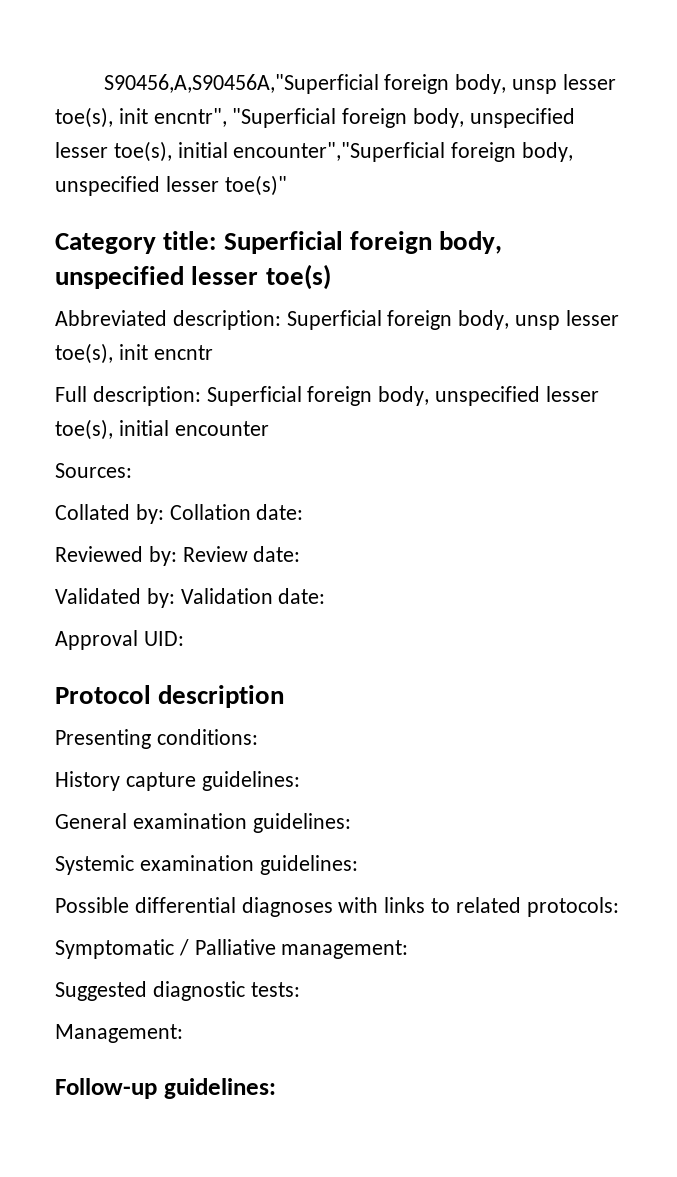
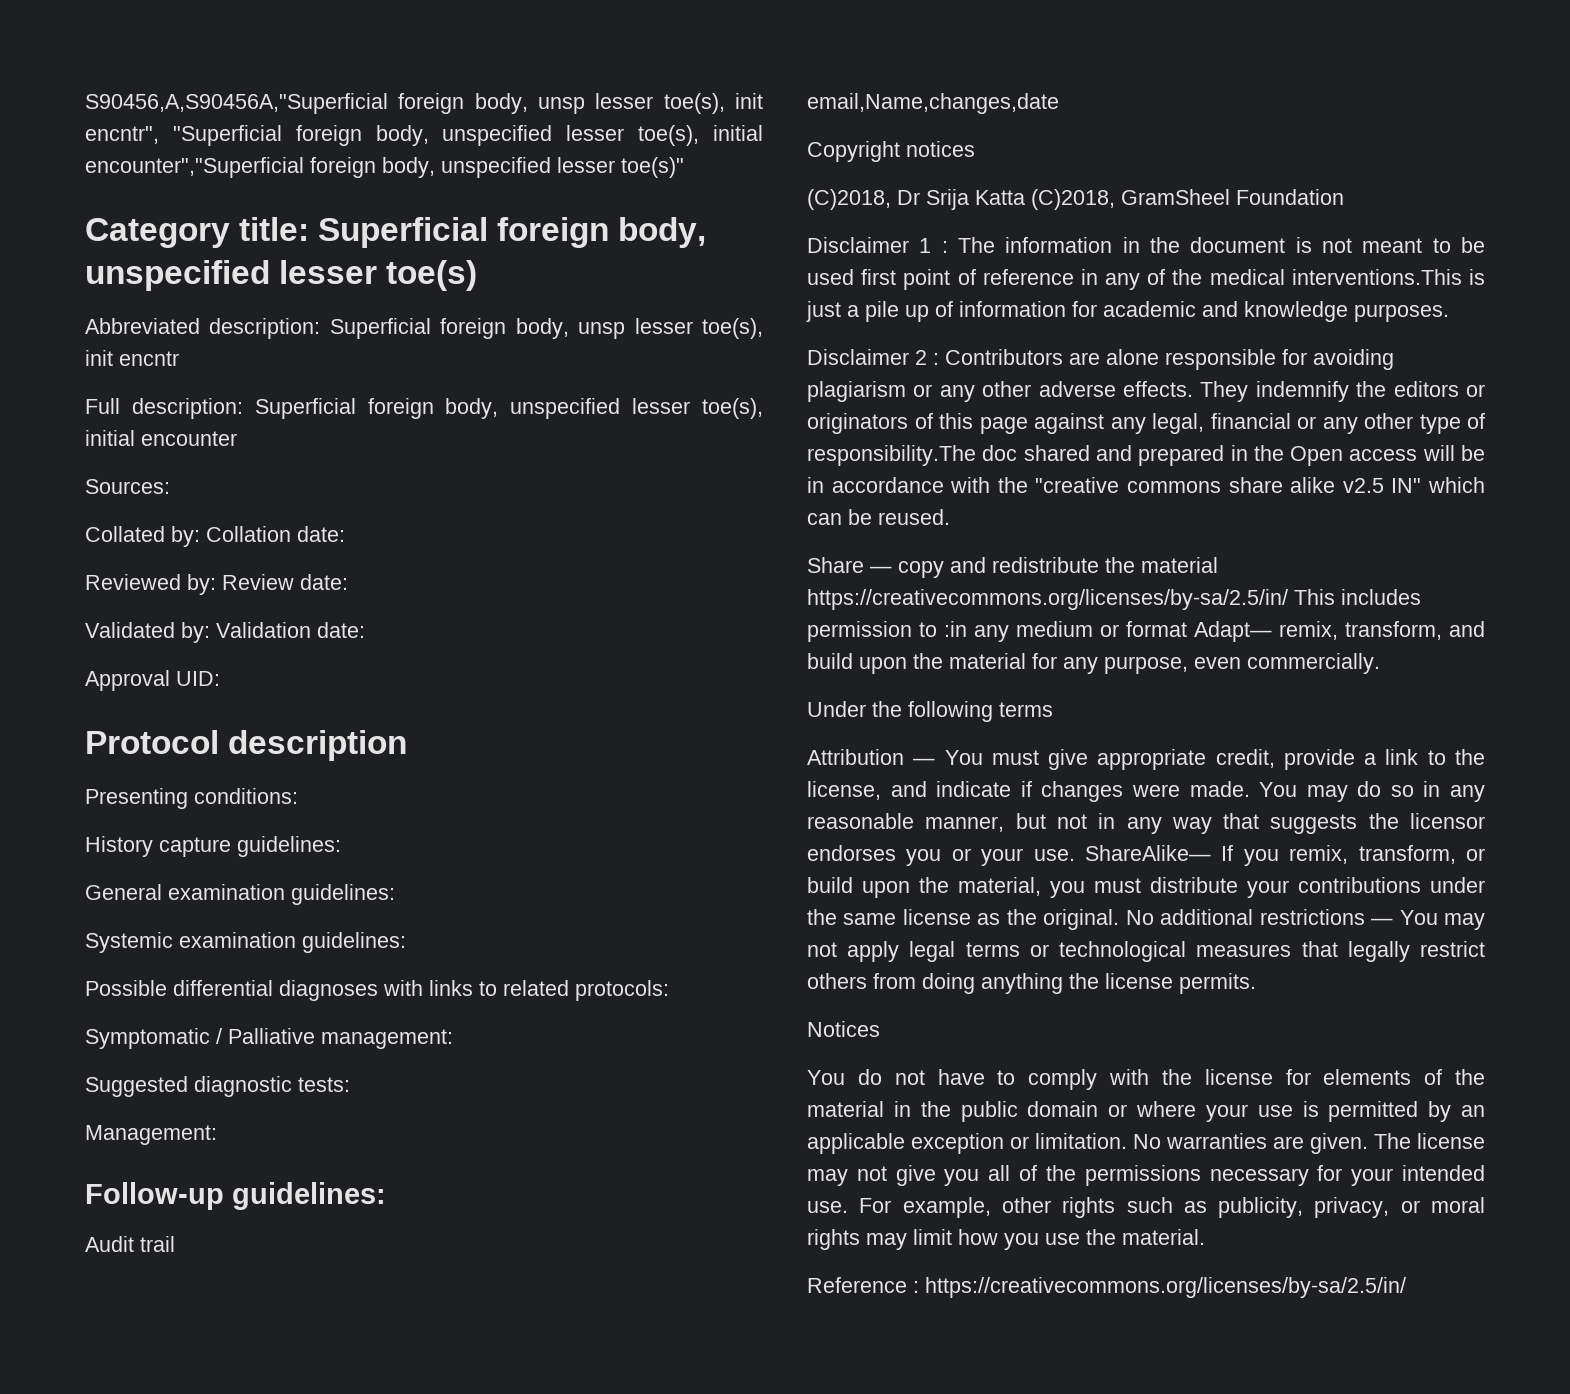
(276, 1088) none -> [85,1236,175,1252] [807,93,1059,114] [807,141,975,162] [807,189,1344,210] [807,237,1485,253] [807,269,1485,290] [806,301,1449,322] [807,349,1394,370] [807,381,1485,402] [807,413,1485,434] [807,445,1485,466] [807,477,1485,493] [807,509,950,525] [807,557,1218,578] [807,589,1421,610] [807,621,1485,642] [807,653,1380,674] [807,701,1053,722] [807,749,1485,770] [807,781,1485,802] [807,813,1485,834] [807,845,1485,866] [807,877,1485,898] [807,909,1485,930] [807,941,1485,962] [807,973,1256,994] [807,1021,880,1037] [807,1069,1485,1090] [807,1101,1485,1122] [807,1133,1485,1154] [807,1165,1485,1186] [807,1197,1485,1218] [807,1229,1205,1250] [807,1277,1406,1298] // Audit trail // email,Name,changes,date // Copyright notices // (C)2018, Dr Srija Katta (C)2018, GramSheel Foundation // Disclaimer 1 : The information in the document is not meant to be used first point of reference in any of the medical interventions.This is just a pile up of information for academic and knowledge purposes. // Disclaimer 2 : Contributors are alone responsible for avoiding plagiarism or any other adverse effects. They indemnify the editors or originators of this page against any legal, financial or any other type of responsibility.The doc shared and prepared in the Open access will be in accordance with the "creative commons share alike v2.5 IN" which can be reused. // Share — copy and redistribute the material https://creativecommons.org/licenses/by-sa/2.5/in/ This includes permission to :in any medium or format Adapt— remix, transform, and build upon the material for any purpose, even commercially. // Under the following terms // Attribution — You must give appropriate credit, provide a link to the license, and indicate if changes were made. You may do so in any reasonable manner, but not in any way that suggests the licensor endorses you or your use. ShareAlike— If you remix, transform, or build upon the material, you must distribute your contributions under the same license as the original. No additional restrictions — You may not apply legal terms or technological measures that legally restrict others from doing anything the license permits. // Notices // You do not have to comply with the license for elements of the material in the public domain or where your use is permitted by an applicable exception or limitation. No warranties are given. The license may not give you all of the permissions necessary for your intended use. For example, other rights such as publicity, privacy, or moral rights may limit how you use the material. // Reference : https://creativecommons.org/licenses/by-sa/2.5/in/

